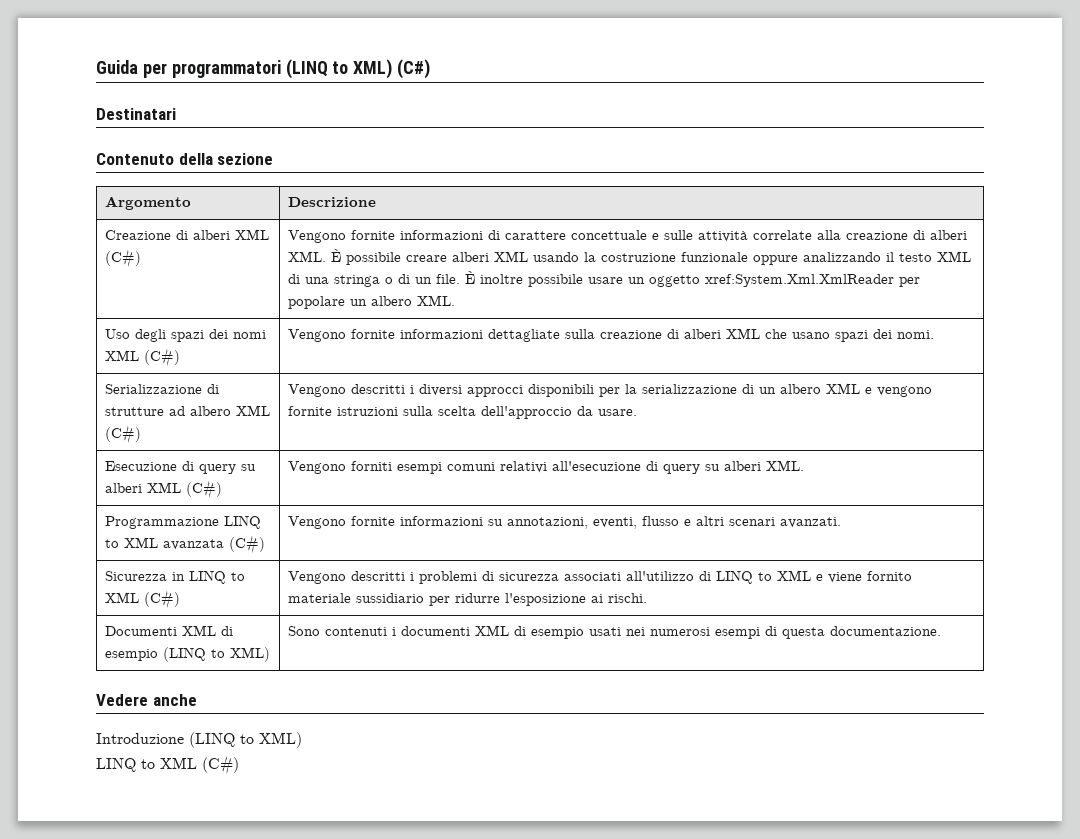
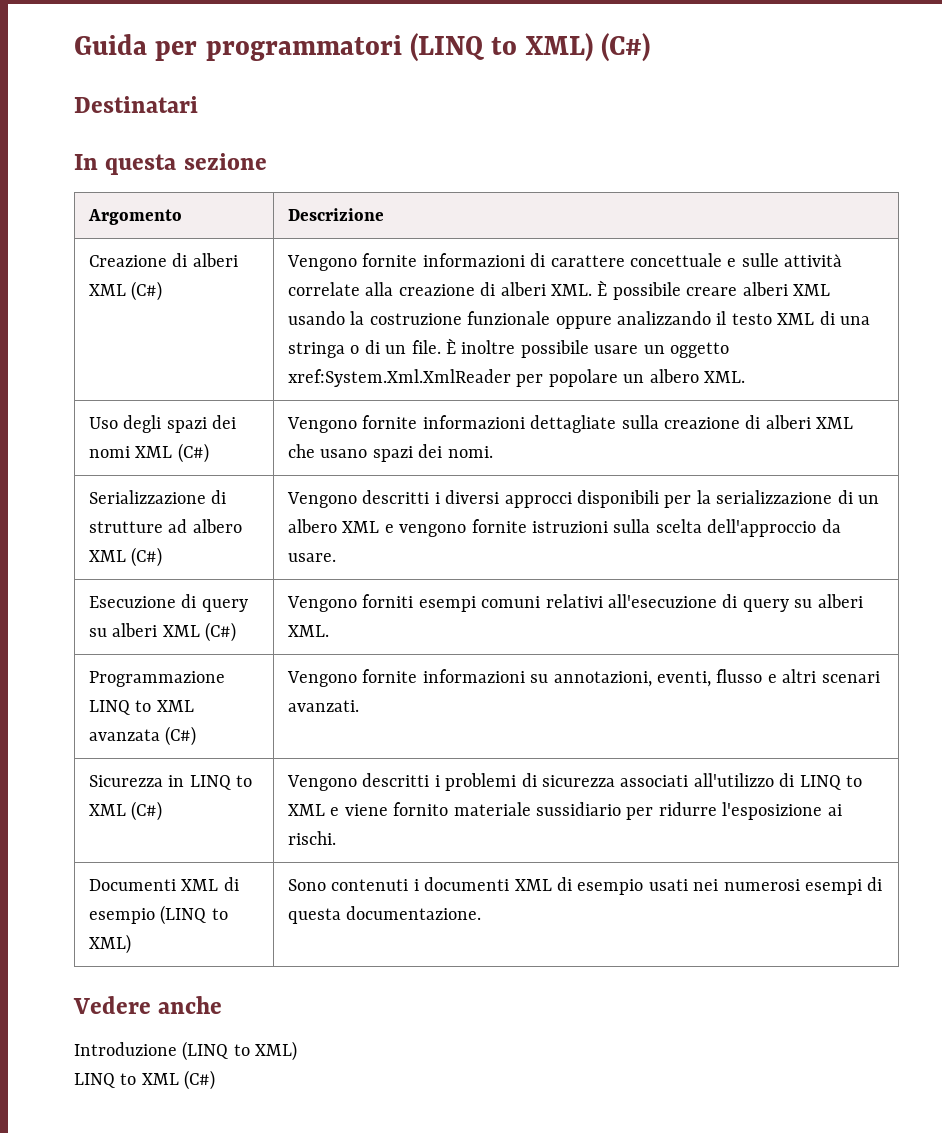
[96,153,213,165] Contenuto della -> [74,154,177,175] In questa

